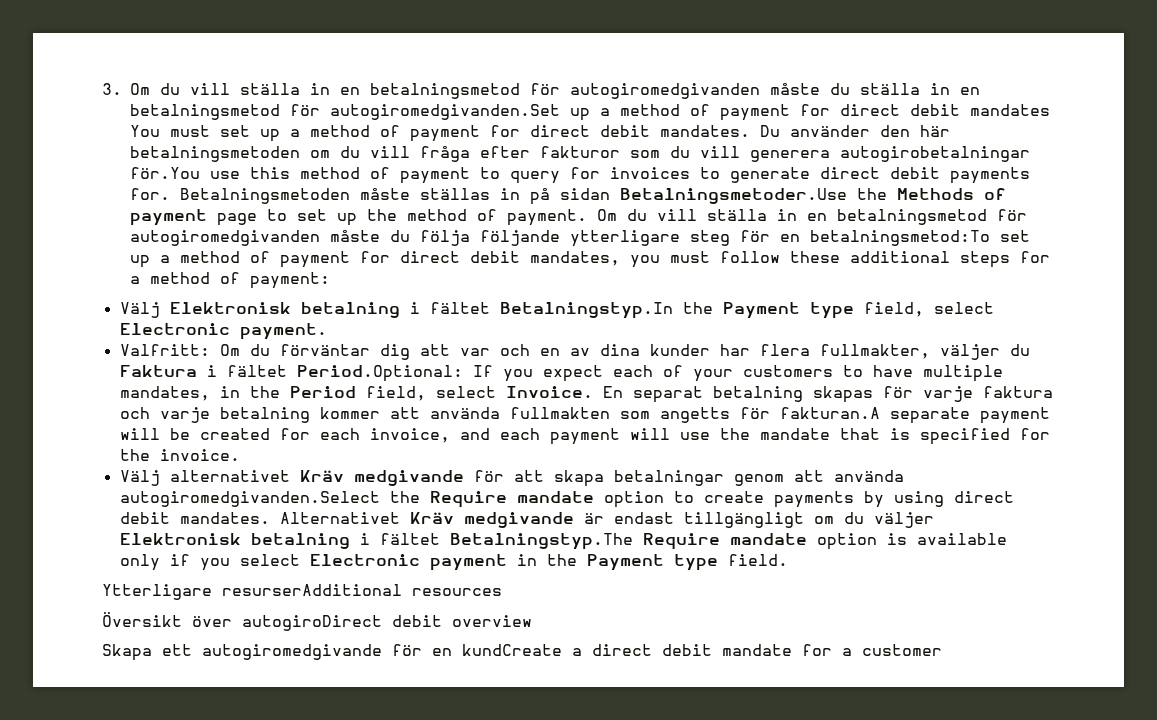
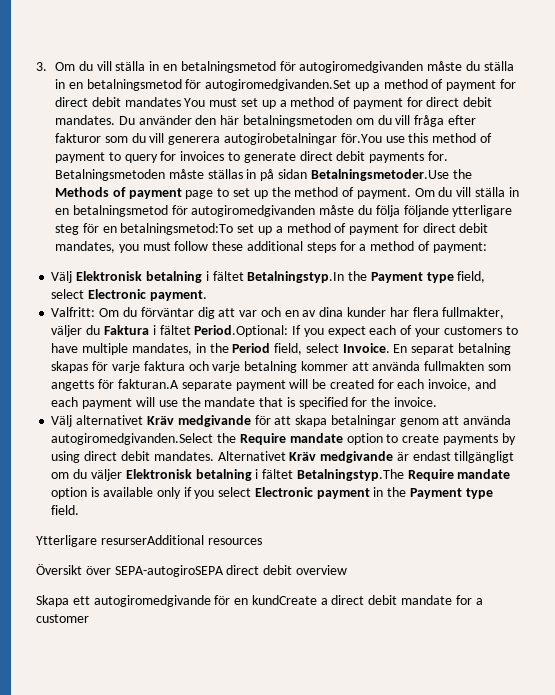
[242,615,382,631] autogiroDirect -> [114,565,260,577] SEPA-autogiroSEPA direct

